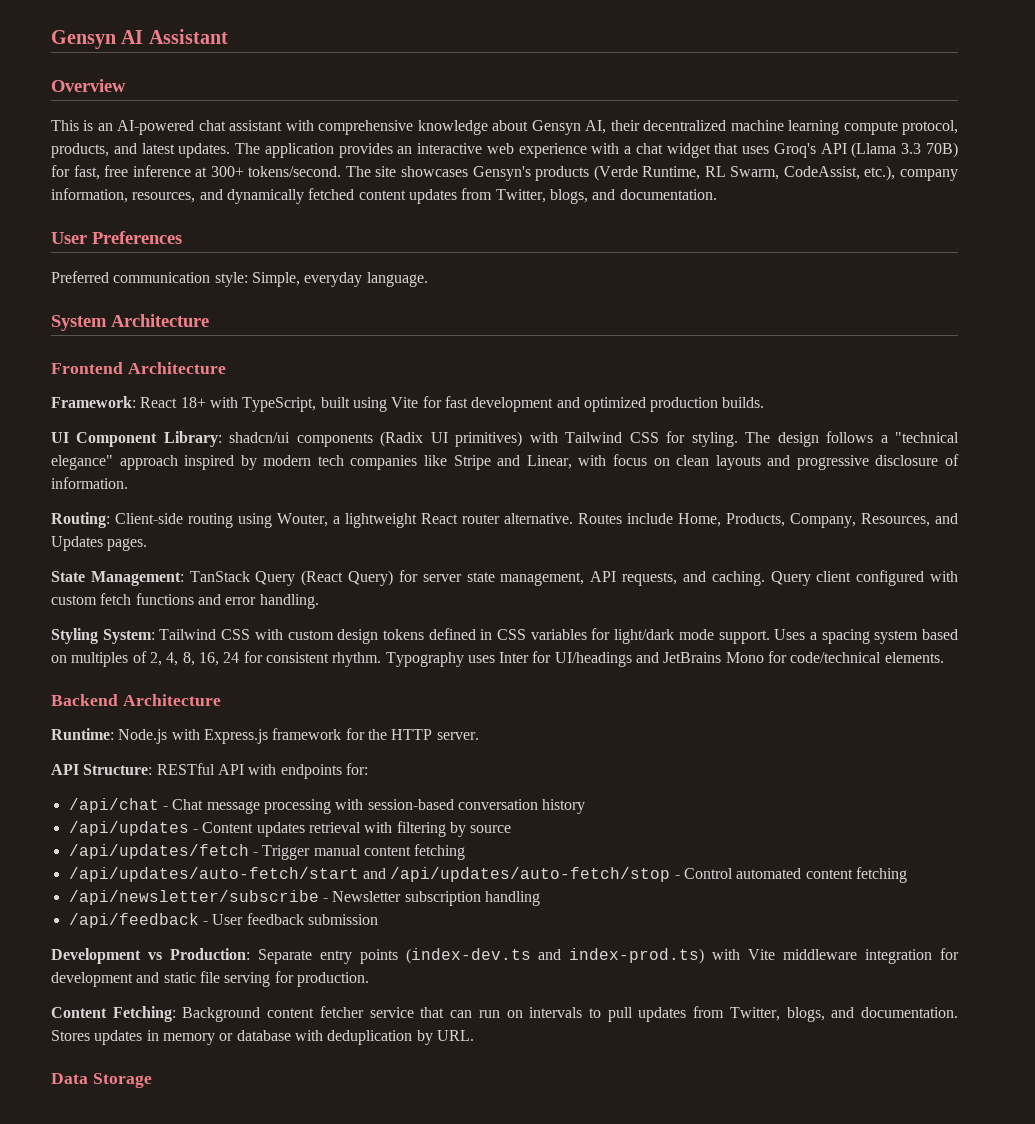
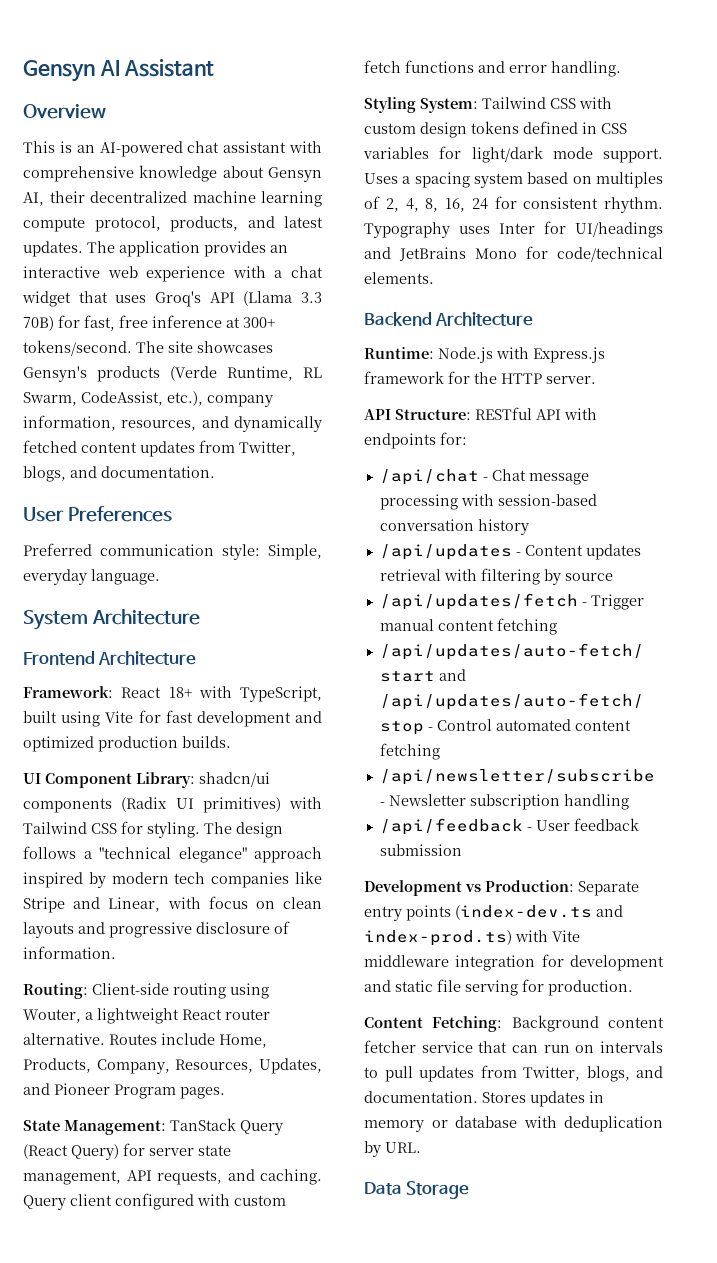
[935,513,958,524] [51,536,103,551] and Updates -> [259,1058,322,1074] [23,1083,176,1099] Updates, and Pioneer Program

